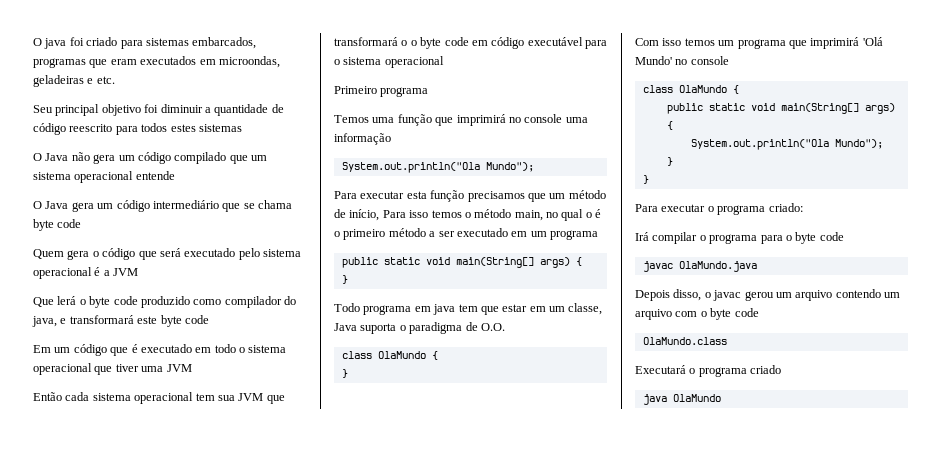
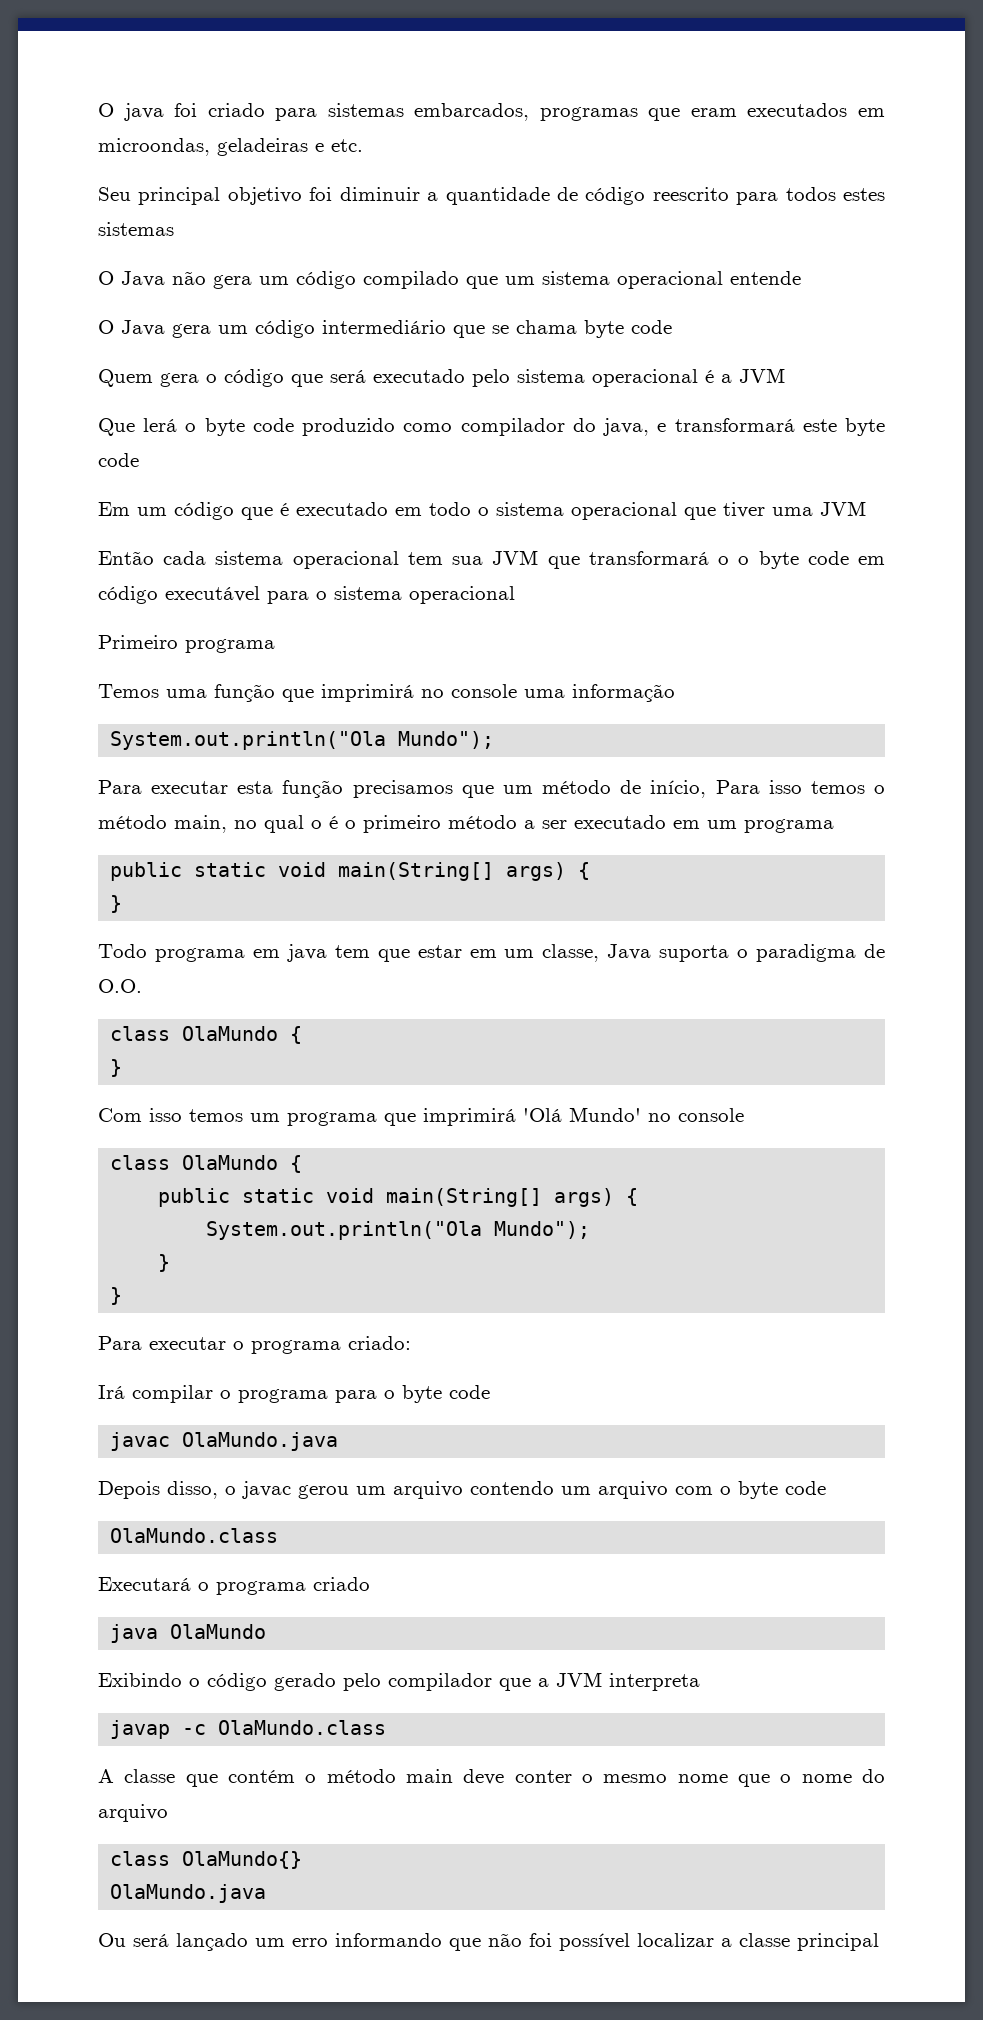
(721, 398) none -> [98,1672,700,1691] [110,1720,387,1739] [98,1769,886,1787] [98,1804,168,1822] [110,1851,303,1869] [110,1884,267,1903] [98,1933,879,1951] // Exibindo o código gerado pelo compilador que a JVM interpreta // javap -c OlaMundo.class // A classe que contém o método main deve conter o mesmo nome que o nome do arquivo // class OlaMundo{} // OlaMundo.java // Ou será lançado um erro informando que não foi possível localizar a classe principal

